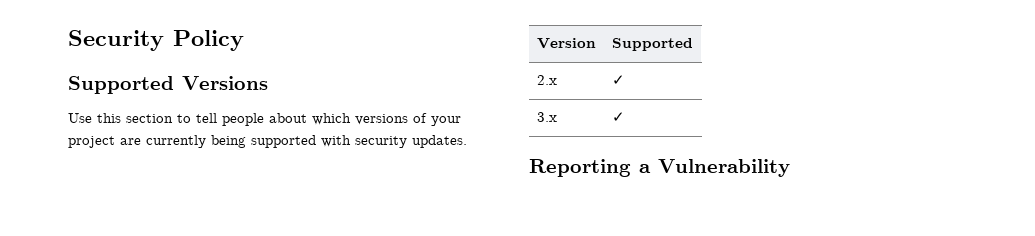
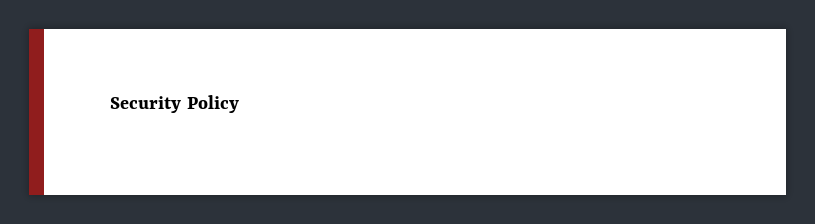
[68,76,268,94] [68,113,461,126] [68,135,467,148] [536,38,596,49] [611,38,693,51] [536,75,557,85] [611,75,625,85] [536,112,557,122] [611,112,625,122] [529,159,790,177] // Supported Versions // Use this section to tell people about which versions of your project are currently being supported with security updates. // Version | Supported // 2.x | ✓ // 3.x | ✓ // Reporting a Vulnerability -> (239, 104) none

